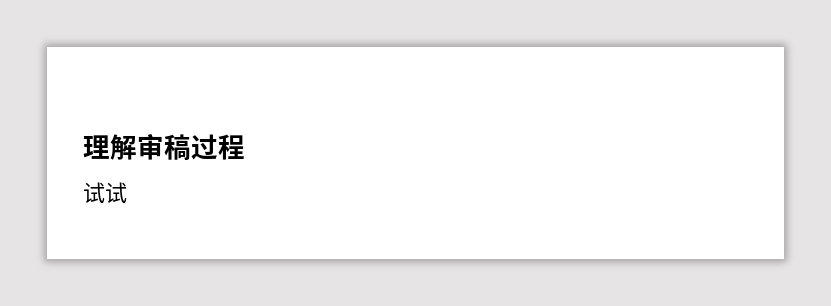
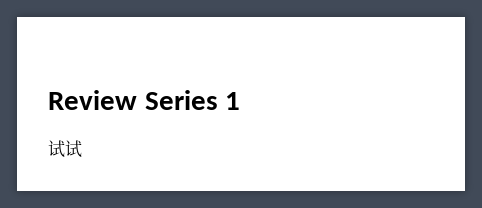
[83,134,245,160] 理解审稿过程 -> [48,90,241,110] Review Series 1

